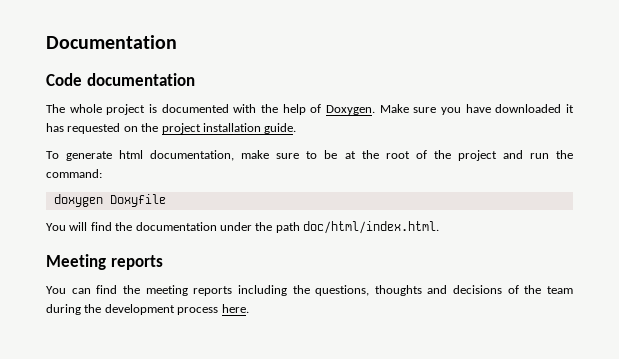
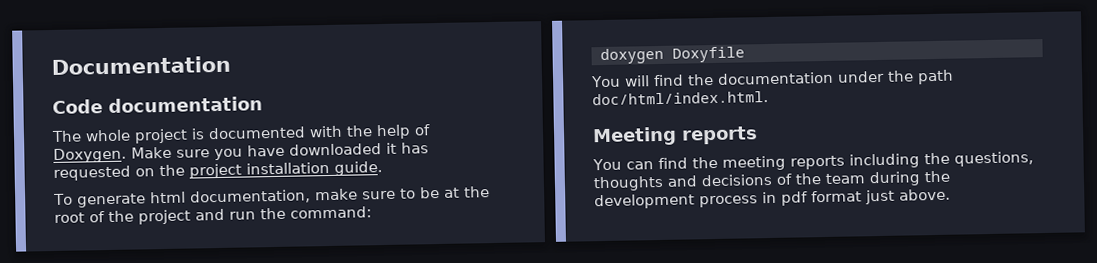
[221,304,249,313] here. -> [762,188,951,206] in pdf format just above.

